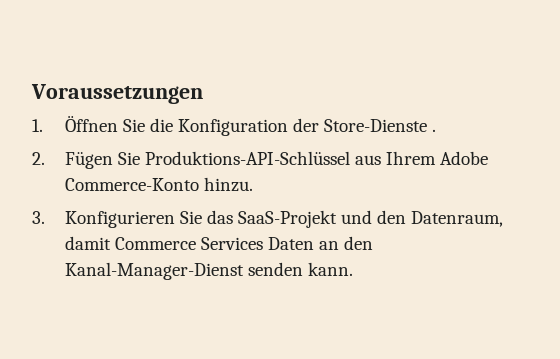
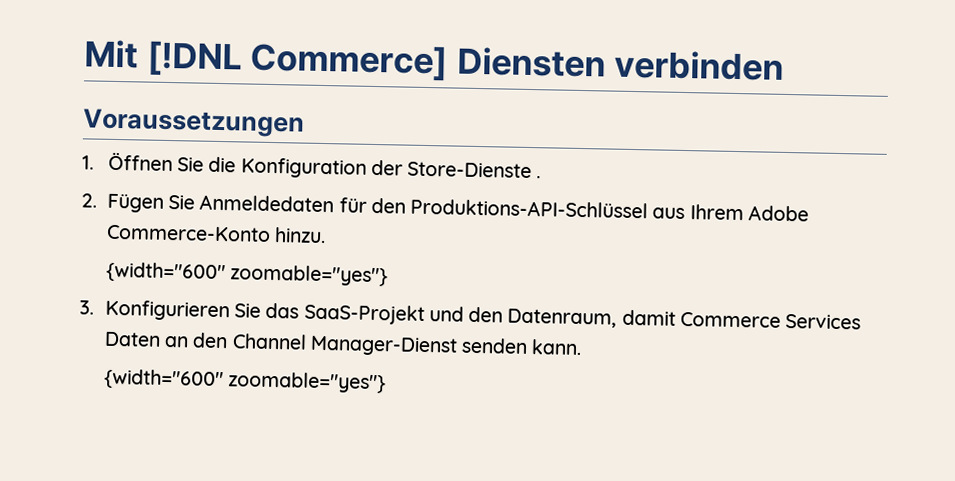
(31, 94) none -> [84,39,785,82] Mit [!DNL Commerce] Diensten verbinden //
(140, 158) none -> [199,194,406,214] Anmeldedaten für den
(253, 184) none -> [105,261,389,287] // {width="600" zoomable="yes"}
[64,262,244,280] Kanal-Manager-Dienst -> [231,333,458,357] Channel Manager-Dienst
(353, 269) none -> [103,368,387,394] // {width="600" zoomable="yes"}

